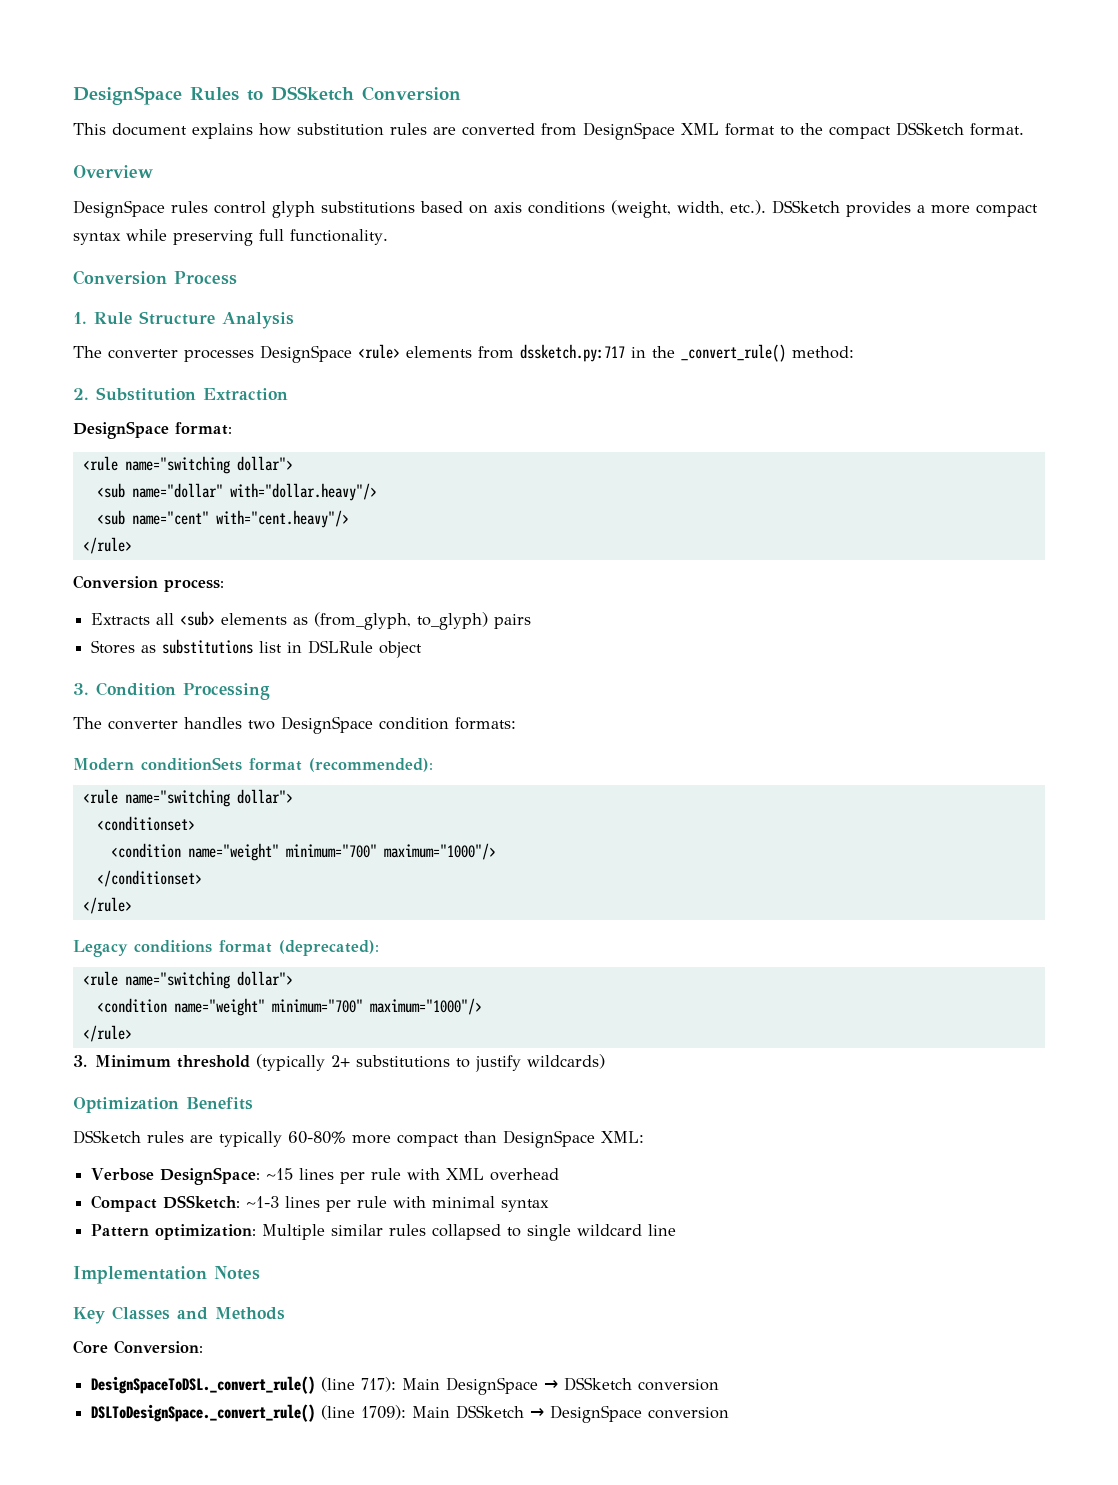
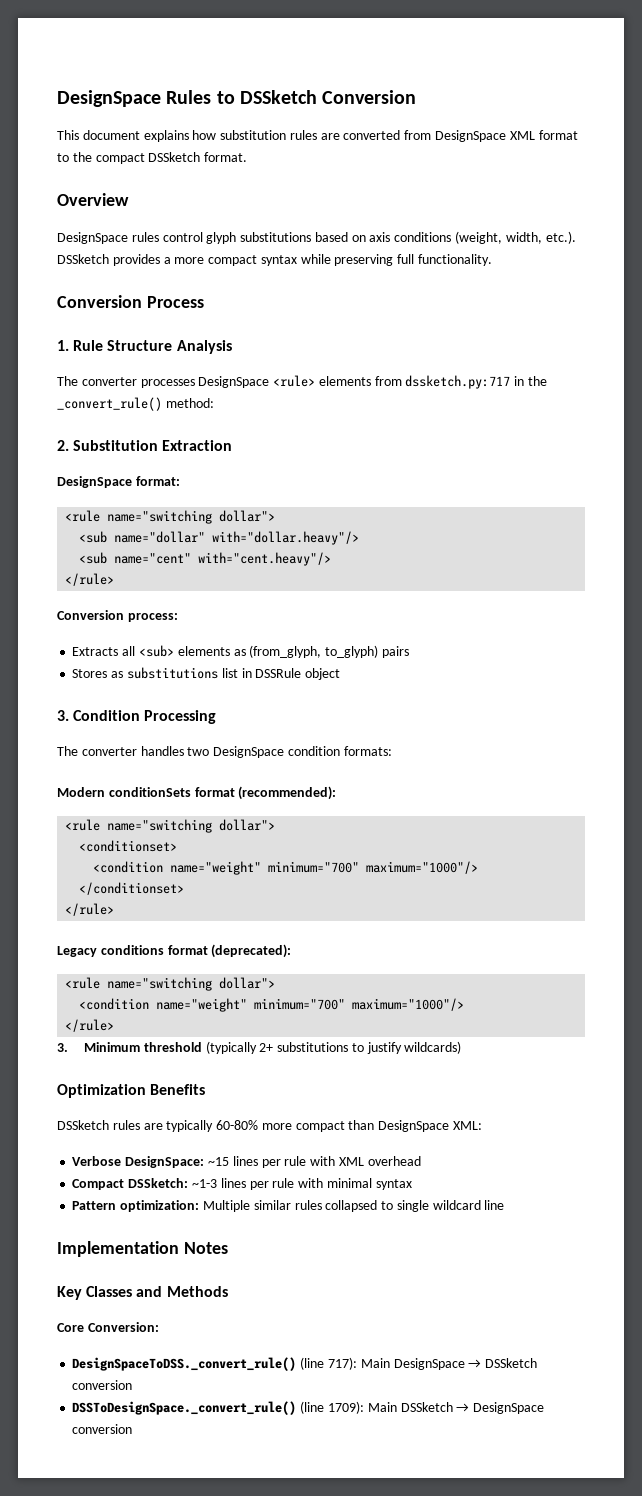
[308,640,374,654] DSLRule -> [255,668,302,678] DSSRule
[91,1376,316,1394] DesignSpaceToDSL._convert_rule() -> [72,1357,297,1371] DesignSpaceToDSS._convert_rule()
[91,1404,316,1422] DSLToDesignSpace._convert_rule() -> [72,1401,297,1415] DSSToDesignSpace._convert_rule()

